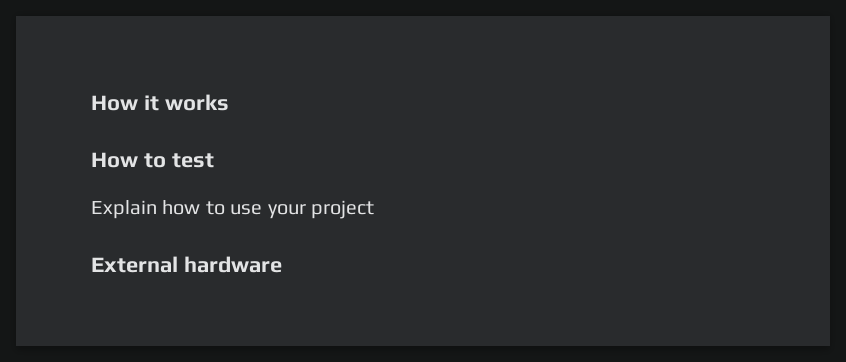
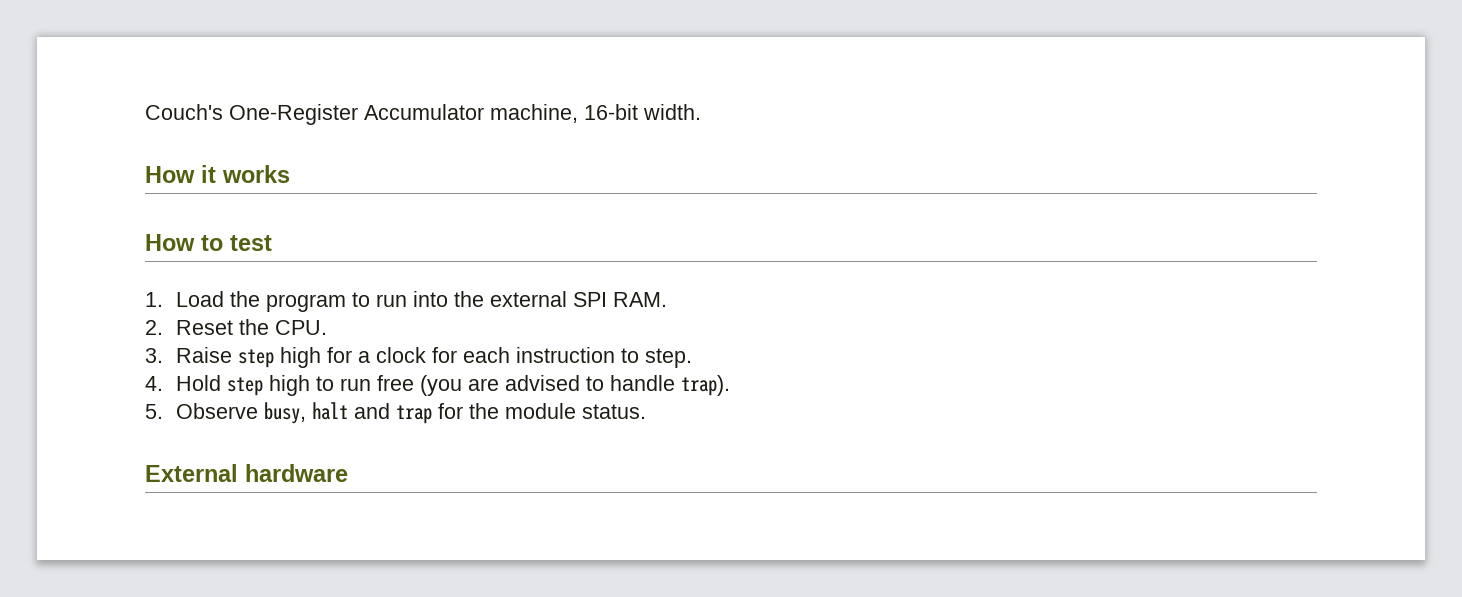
(91, 103) none -> [145,104,701,125] Couch's One-Register Accumulator machine, 16-bit width. //
[91,200,374,219] Explain how to use your project -> [145,291,667,312] [145,319,327,335] [145,347,692,368] [145,375,730,396] [145,402,646,424] 1. Load the program to run into the external SPI RAM. // 2. Reset the CPU. // 3. Raise step high for a clock for each instruction to step. // 4. Hold step high to run free (you are advised to handle trap). // 5. Observe busy, halt and trap for the module status.

